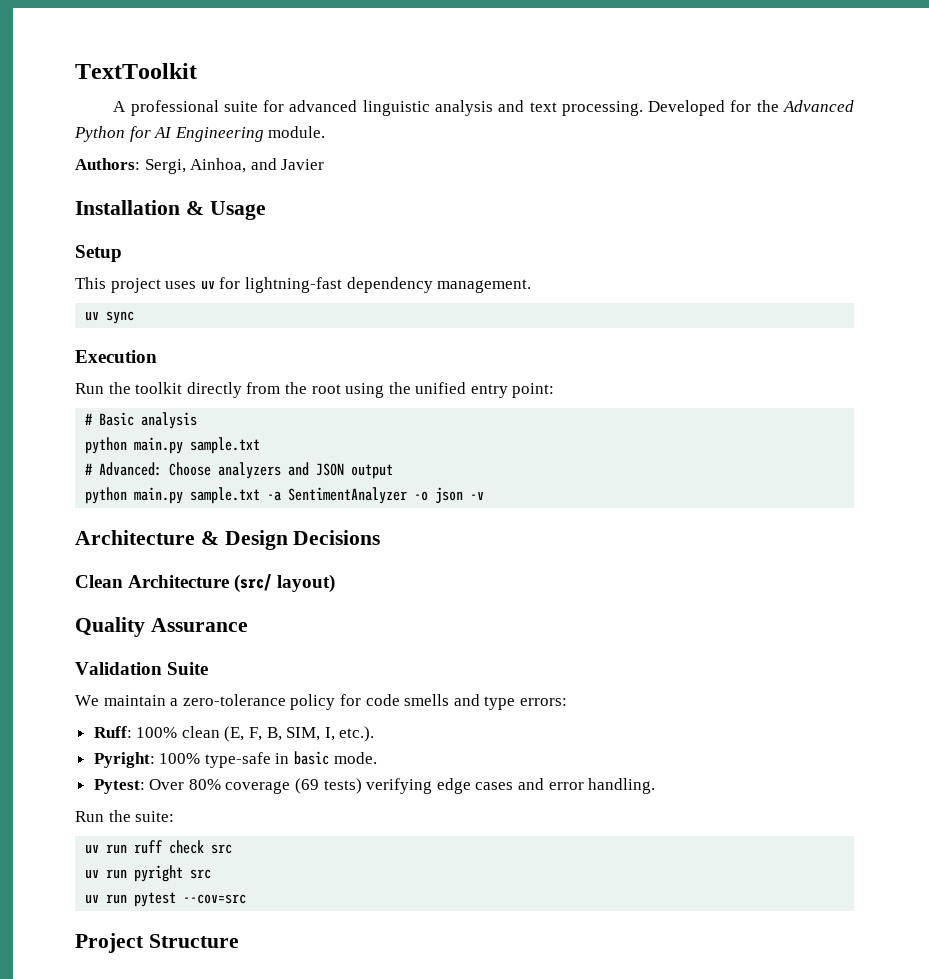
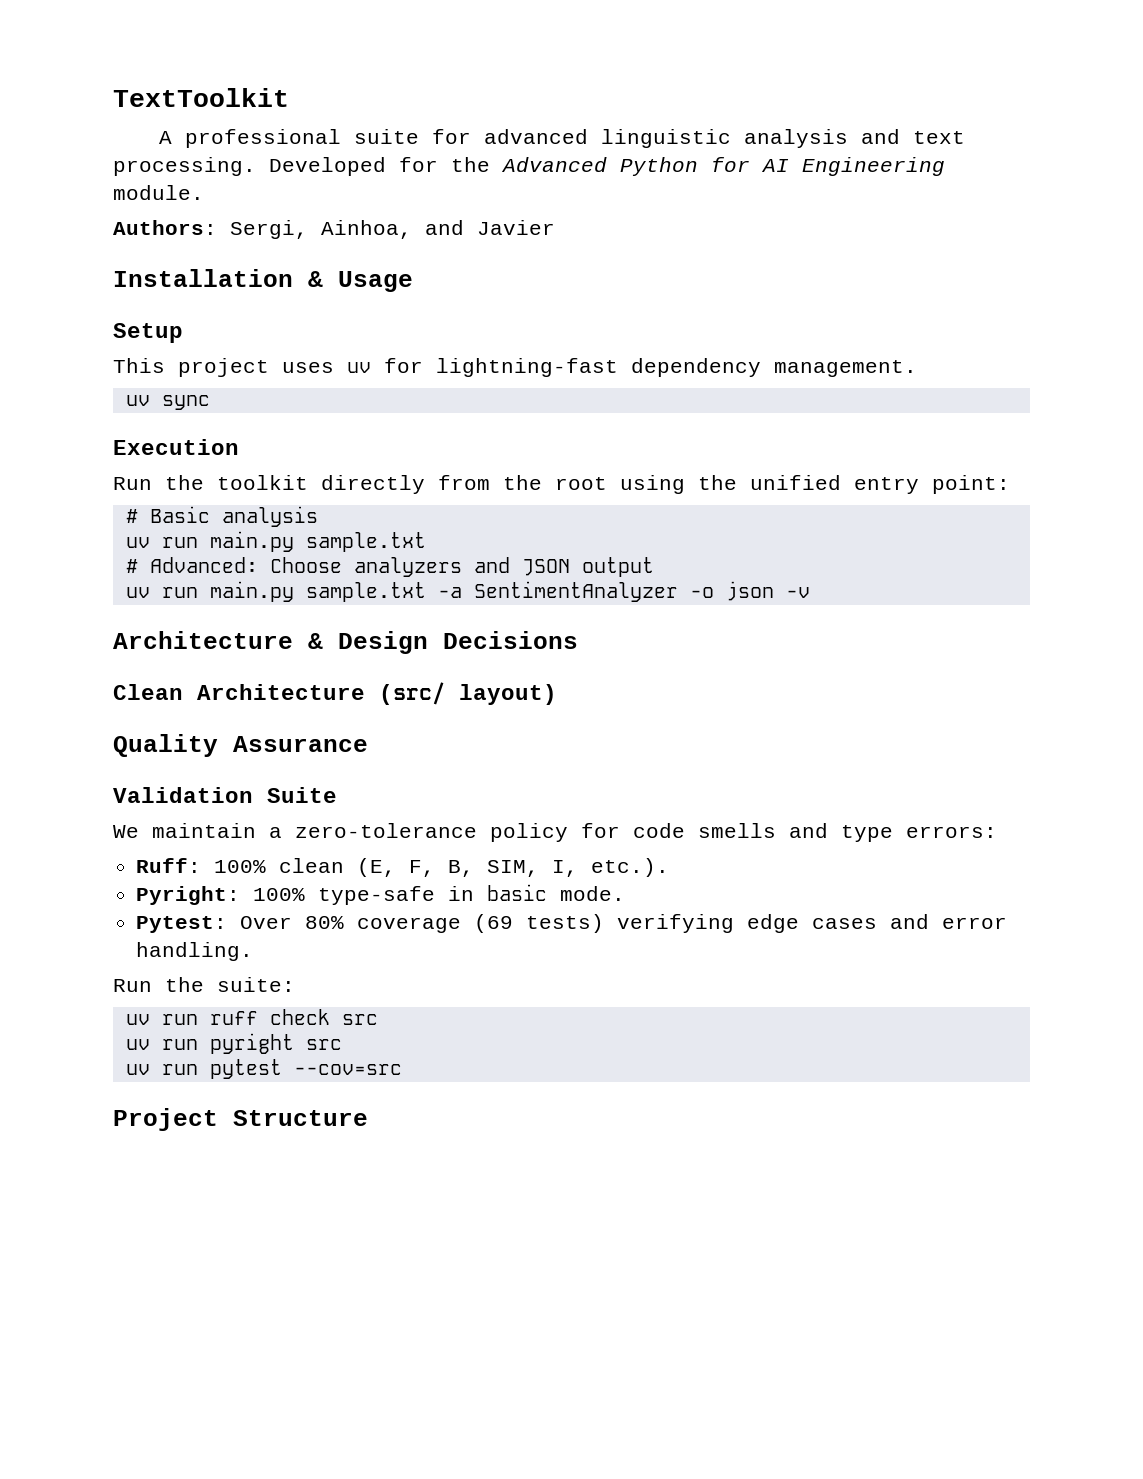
[85,437,128,454] python -> [125,537,198,548] uv run
[85,487,128,504] python -> [125,587,198,598] uv run

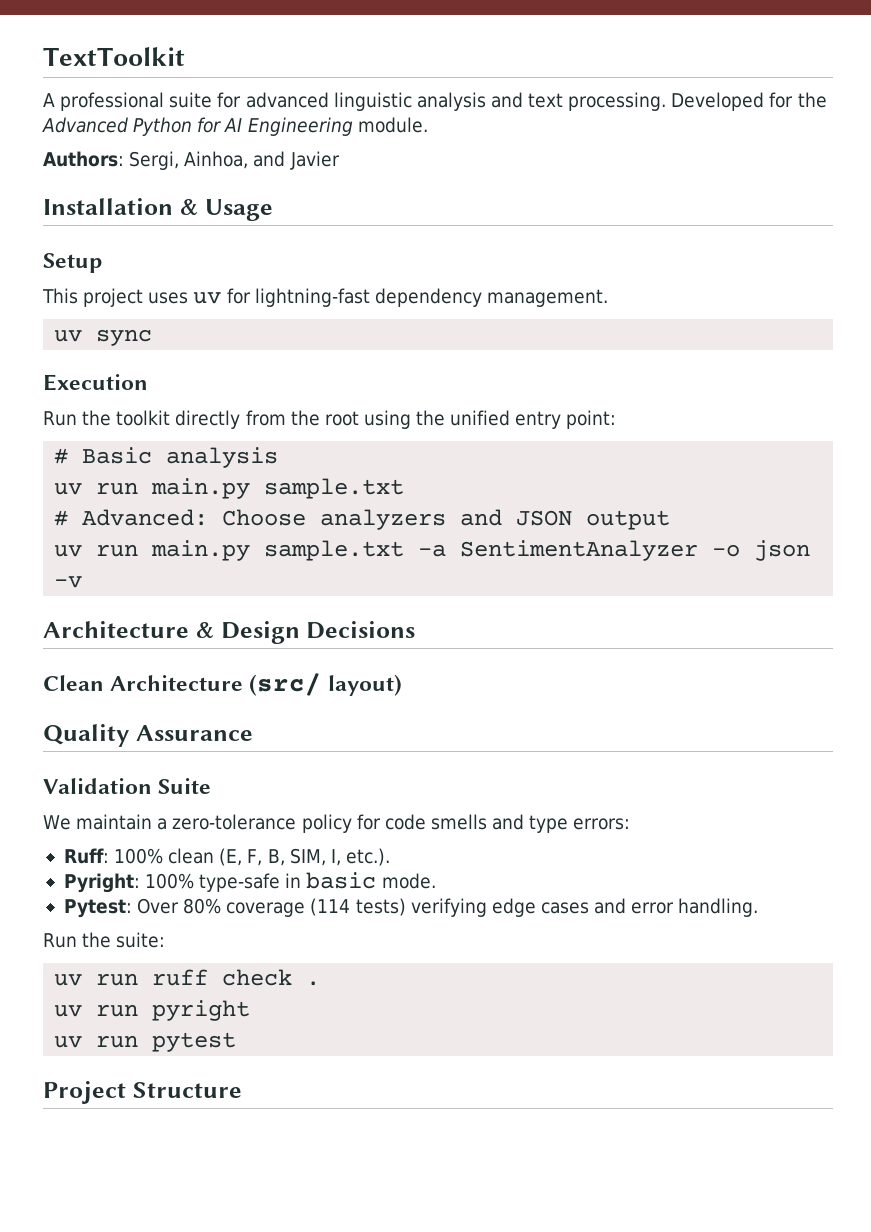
[474,914,514,933] (69 -> [310,898,351,916] (114
[341,1014,378,1025] src -> [306,981,321,986] .
[305,1039,342,1050] src -> (251, 1010) none
[293,1064,402,1075] --cov=src -> (237, 1042) none

